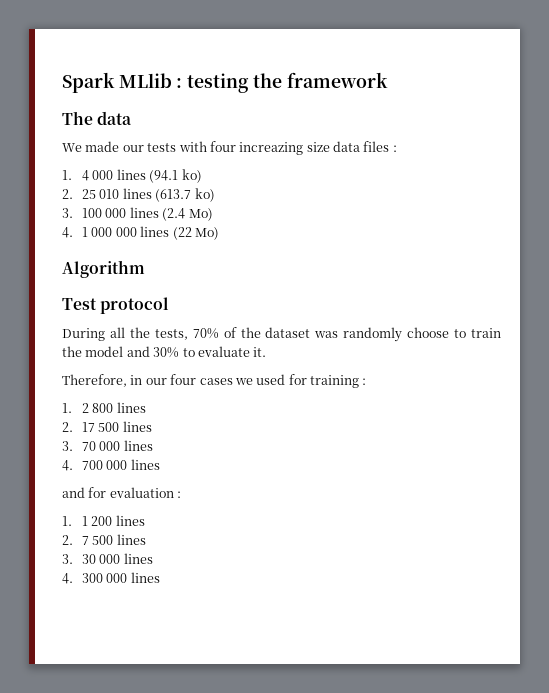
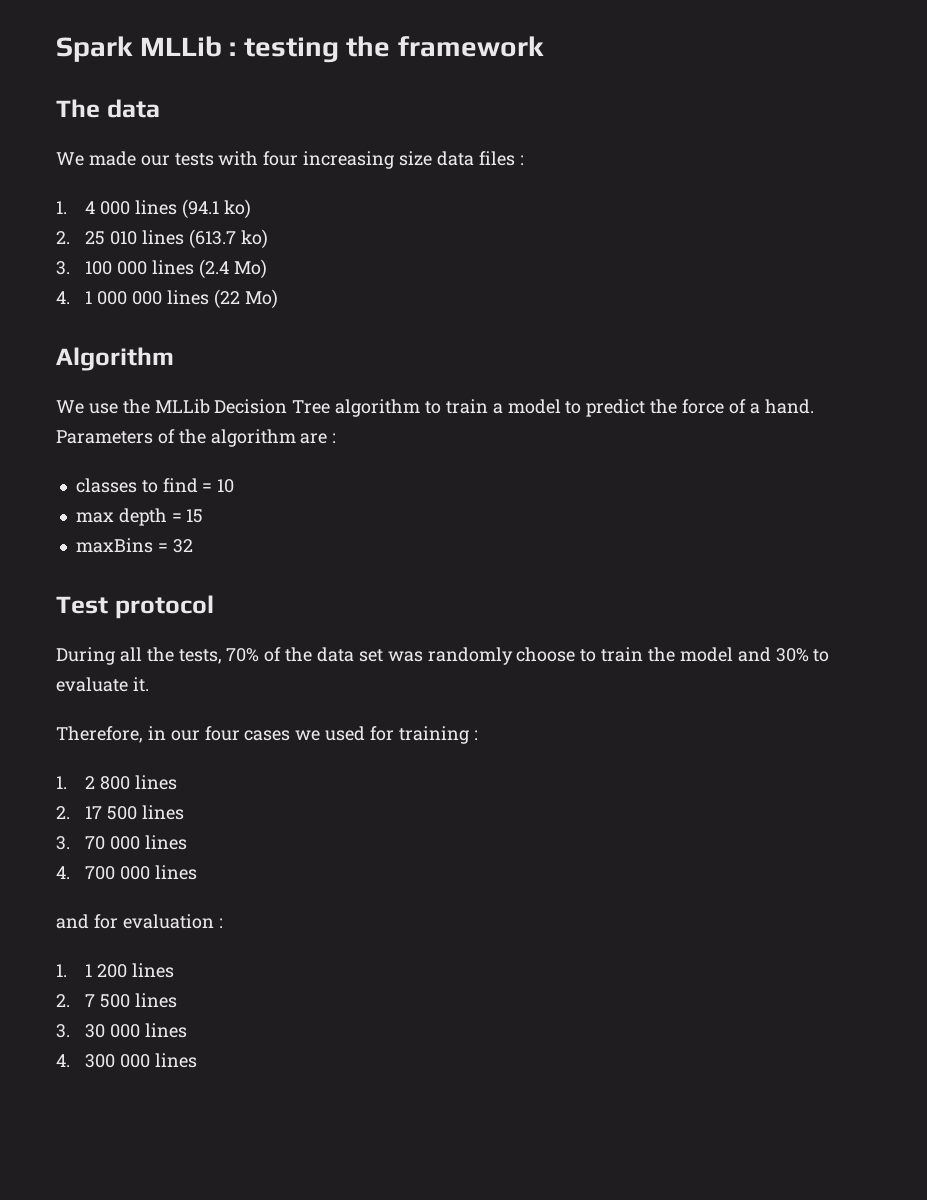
[118,73,172,88] MLlib -> [139,36,222,57] MLLib
[239,142,304,155] increazing -> [303,151,395,169] increasing
(145, 269) none -> [56,399,814,417] [56,429,337,447] [75,478,235,493] [75,508,204,526] [75,538,193,553] // We use the MLLib Decision Tree algorithm to train a model to predict the force of a hand. Parameters of the algorithm are : // classes to find = 10 // max depth = 15 // maxBins = 32
[265,327,311,338] dataset -> [317,647,383,662] data set

